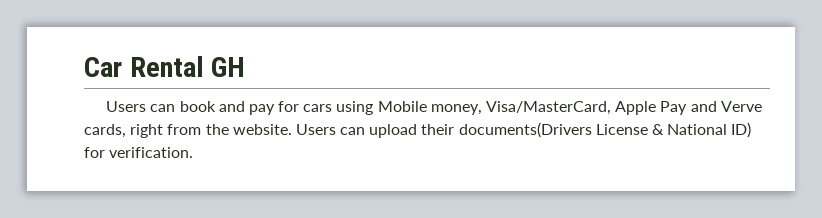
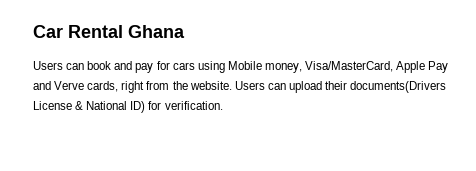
[211,57,246,77] GH -> [128,25,185,38] Ghana

